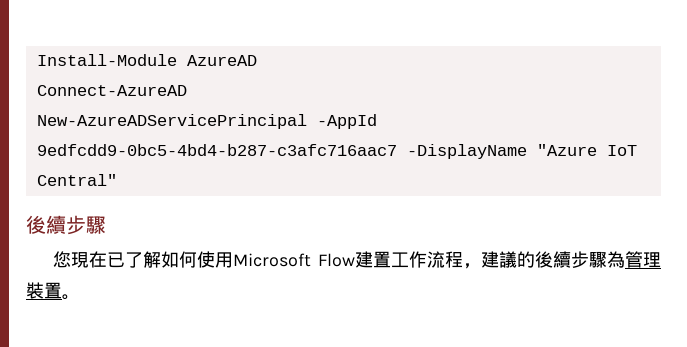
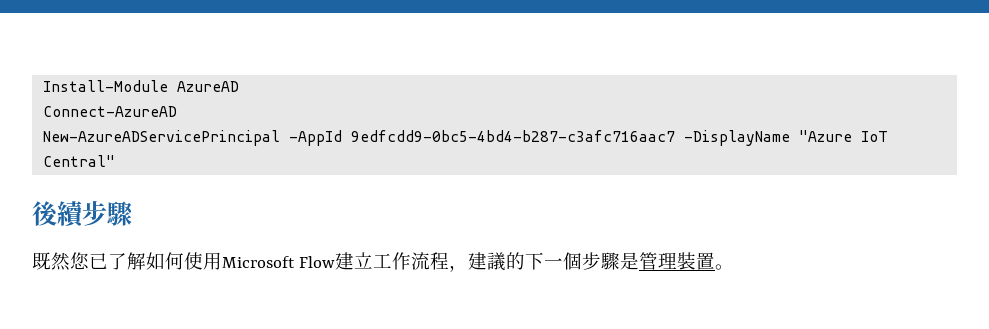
[52,251,107,268] 您現在 -> [32,252,89,271] 既然您
[373,251,391,268] 置 -> [353,252,373,269] 立
[535,251,625,268] 後續步驟為 -> [524,252,639,270] 下一個步驟是

